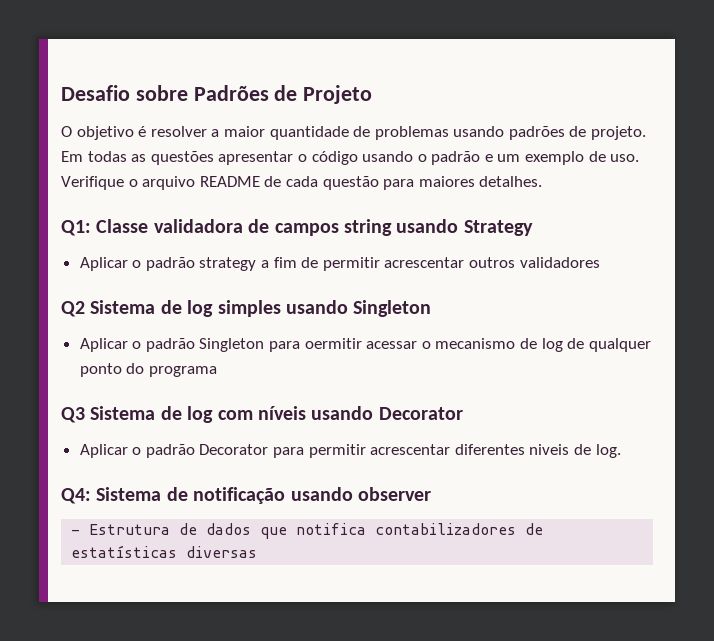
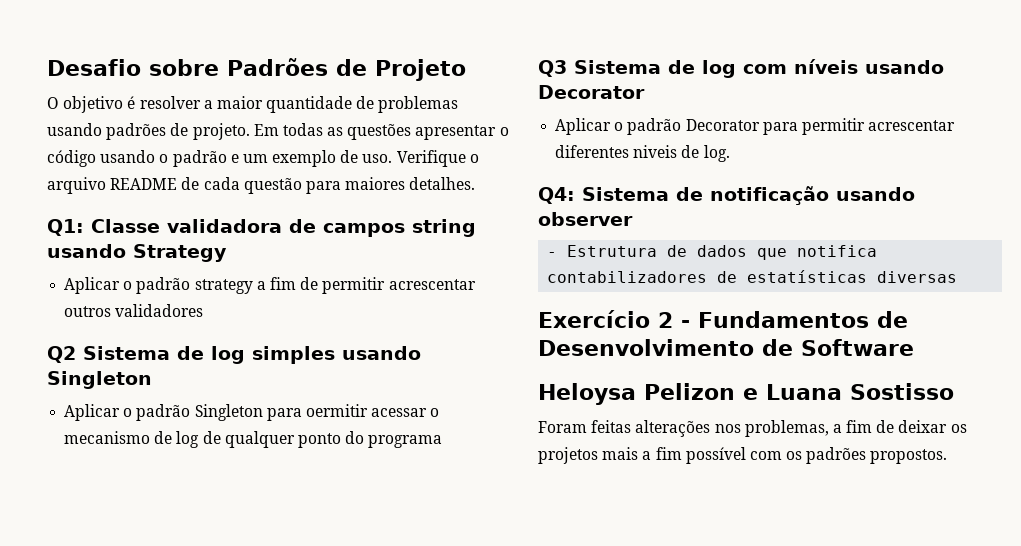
(258, 552) none -> [538,310,908,328] [538,339,914,356] [538,383,954,405] [538,420,967,437] [538,447,948,464] // Exercício 2 - Fundamentos de Desenvolvimento de Software // Heloysa Pelizon e Luana Sostisso // Foram feitas alterações nos problemas, a fim de deixar os projetos mais a fim possível com os padrões propostos.

